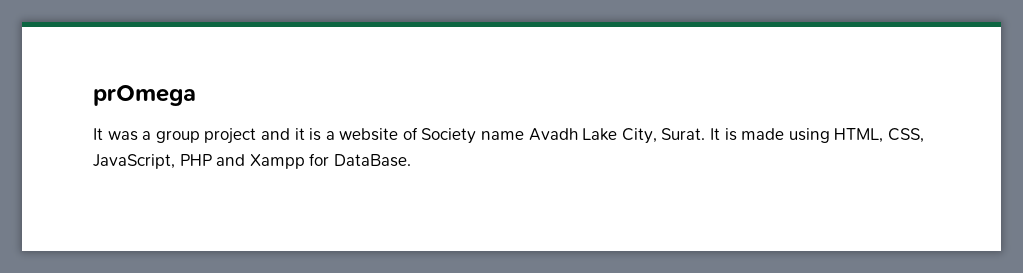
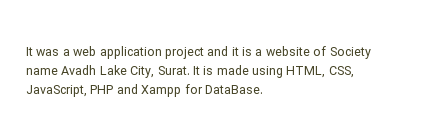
[93,85,196,106] prOmega // -> (26, 51) none
[155,130,200,143] group -> [73,46,162,59] web application

